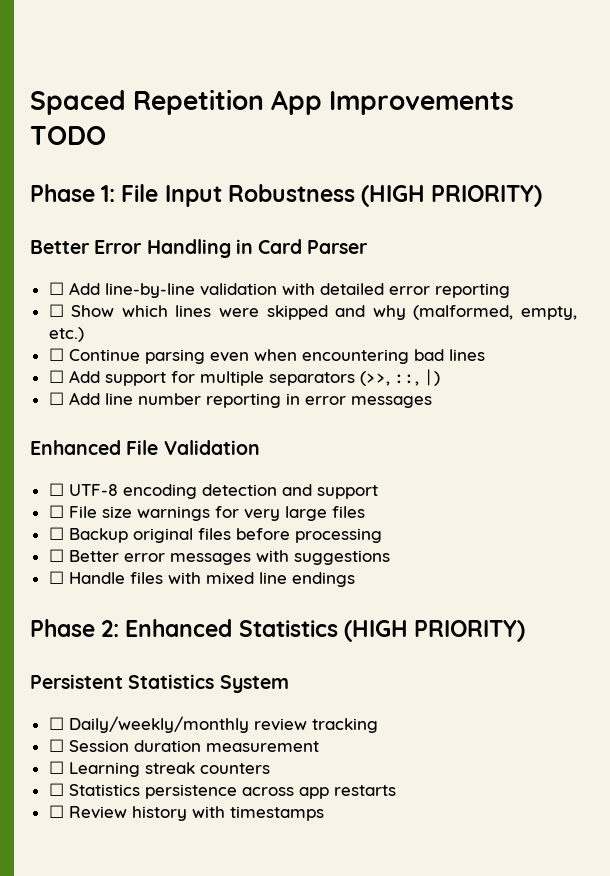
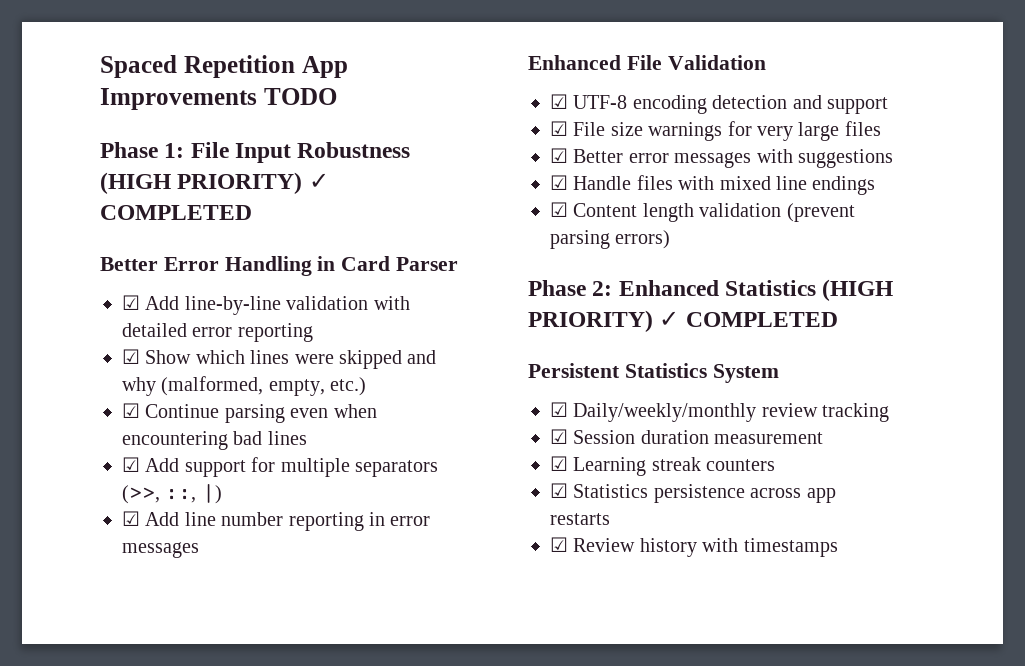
(543, 196) none -> [308,173,329,189] [100,205,252,220] ✓ COMPLETED
[48,282,64,295] ☐ -> [122,295,140,310] ☑
[48,304,64,317] ☐ -> [122,349,140,364] ☑
[48,348,64,361] ☐ -> [122,403,140,418] ☑
[48,370,64,383] ☐ -> [122,457,140,472] ☑
[48,392,64,405] ☐ -> [122,511,140,526] ☑
[48,483,64,496] ☐ -> [550,94,568,109] ☑
[48,505,64,518] ☐ -> [550,121,568,136] ☑
[48,527,382,543] [48,549,64,562] ☐ Backup original files before processing // ☐ -> [550,148,568,163] ☑
[48,571,64,584] ☐ -> [550,175,568,190] ☑
(355, 579) none -> [550,202,855,222] [550,230,671,249] // ☑ Content length validation (prevent parsing errors)
(526, 631) none -> [659,311,838,327] ✓ COMPLETED
[48,717,64,730] ☐ -> [550,402,568,417] ☑
[48,739,64,752] ☐ -> [550,429,568,444] ☑
[48,761,64,774] ☐ -> [550,456,568,471] ☑
[48,783,64,796] ☐ -> [550,483,568,498] ☑
[48,805,64,818] ☐ -> [550,537,568,552] ☑

